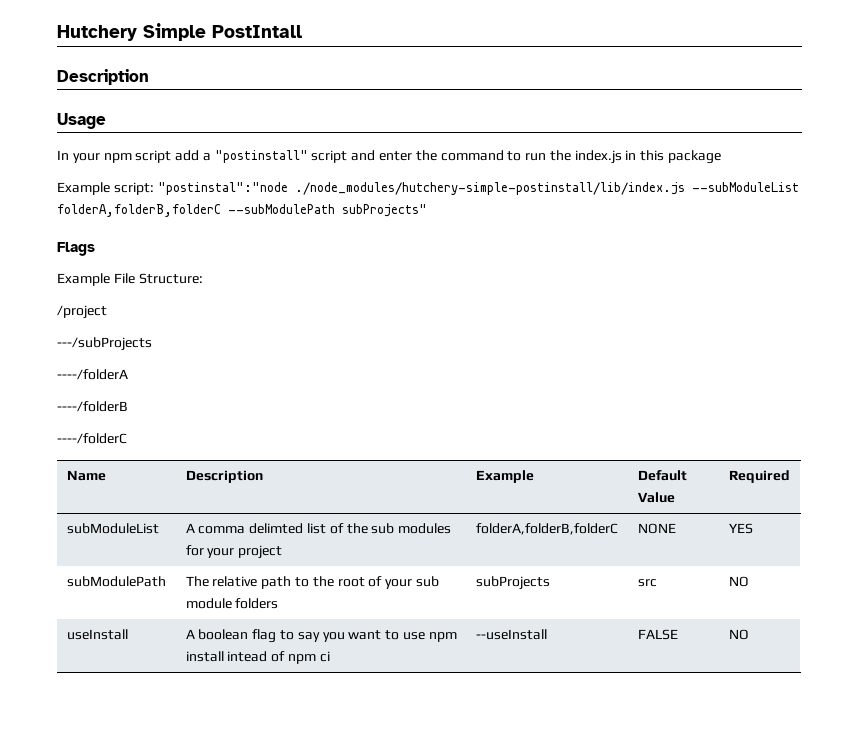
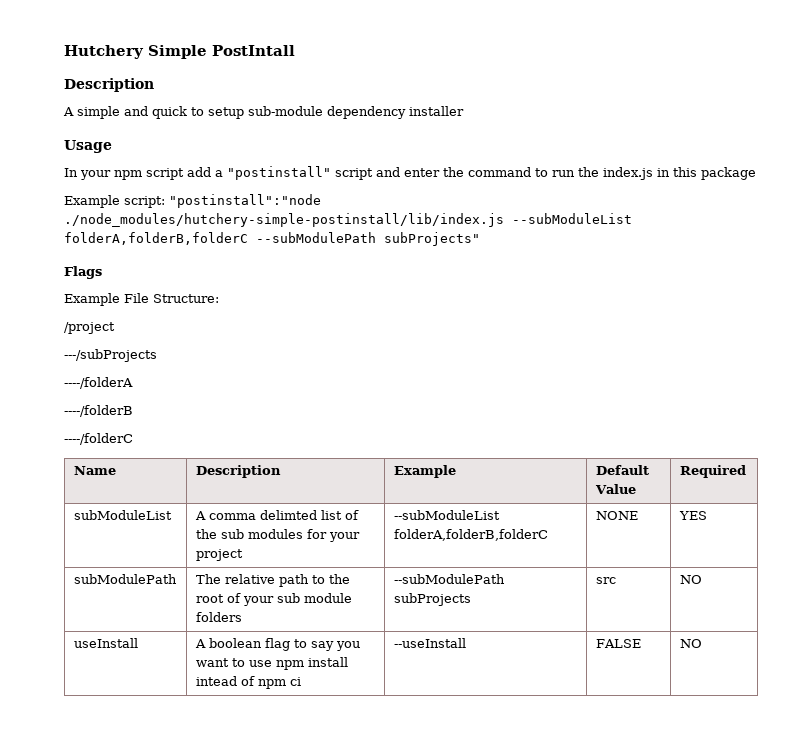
(149, 77) none -> [63,106,464,119] // A simple and quick to setup sub-module dependency installer
[157,182,288,195] "postinstal":"node -> [169,194,321,208] "postinstall":"node
(283, 552) none -> [393,510,500,520] --subModuleList
(279, 603) none -> [393,574,505,584] --subModulePath

